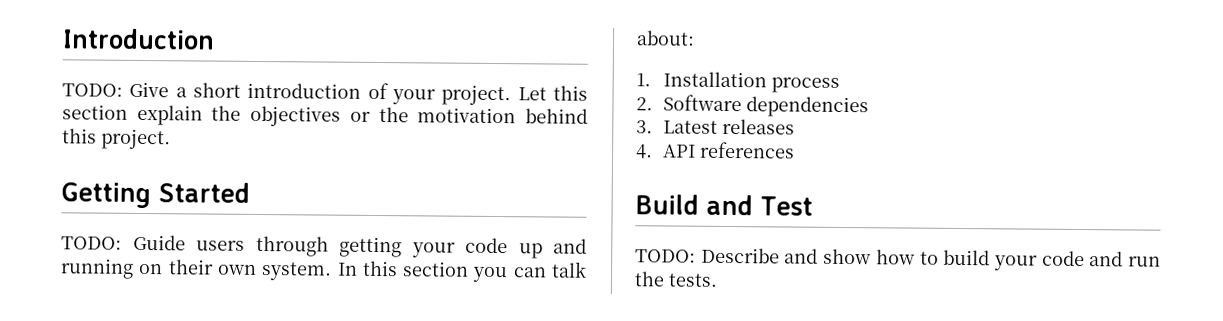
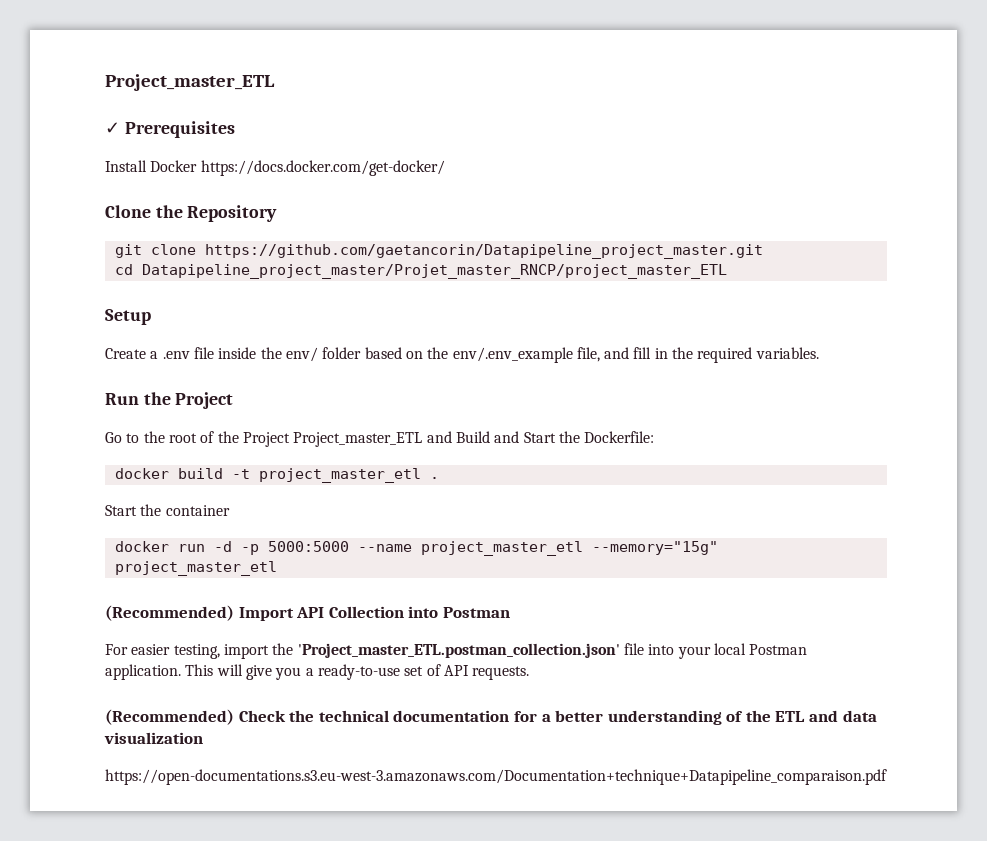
[62,28,215,50] [62,81,588,106] [62,104,588,127] [62,128,171,150] [61,182,250,209] [61,234,587,259] [60,258,588,283] [636,30,695,46] [636,71,841,93] [636,94,870,118] [636,118,796,135] [636,141,796,159] [635,194,813,216] [635,247,1161,271] [634,271,718,287] Introduction // TODO: Give a short introduction of your project. Let this section explain the objectives or the motivation behind this project. // Getting Started // TODO: Guide users through getting your code up and running on their own system. In this section you can talk about: // 1. Installation process // 2. Software dependencies // 3. Latest releases // 4. API references // Build and Test // TODO: Describe and show how to build your code and run the tests. -> [105,74,275,91] [105,121,235,138] [105,160,445,176] [105,205,278,222] [114,244,763,259] [114,264,727,279] [105,309,151,325] [105,347,819,363] [105,392,234,409] [105,431,655,447] [114,468,439,483] [105,504,230,516] [114,541,718,556] [114,561,277,576] [105,605,510,621] [105,643,808,659] [105,664,530,680] [105,709,877,725] [104,732,203,744] [105,769,887,785] Project_master_ETL // ✓ Prerequisites // Install Docker https://docs.docker.com/get-docker/ // Clone the Repository // git clone https://github.com/gaetancorin/Datapipeline_project_master.git // cd Datapipeline_project_master/Projet_master_RNCP/project_master_ETL // Setup // Create a .env file inside the env/ folder based on the env/.env_example file, and fill in the required variables. // Run the Project // Go to the root of the Project Project_master_ETL and Build and Start the Dockerfile: // docker build -t project_master_etl . // Start the container // docker run -d -p 5000:5000 --name project_master_etl --memory="15g" project_master_etl // (Recommended) Import API Collection into Postman // For easier testing, import the 'Project_master_ETL.postman_collection.json' file into your local Postman application. This will give you a ready-to-use set of API requests. // (Recommended) Check the technical documentation for a better understanding of the ETL and data visualization // https://open-documentations.s3.eu-west-3.amazonaws.com/Documentation+technique+Datapipeline_comparaison.pdf

